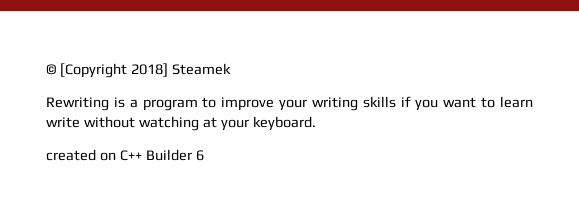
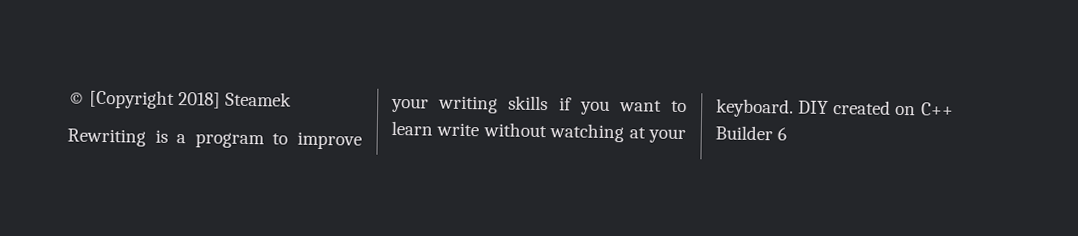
(316, 123) // -> [798,100,830,114] DIY

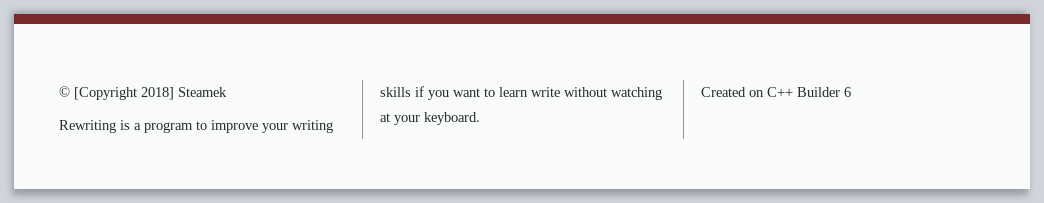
[798,100,892,115] DIY created -> [701,87,746,97] // Created

